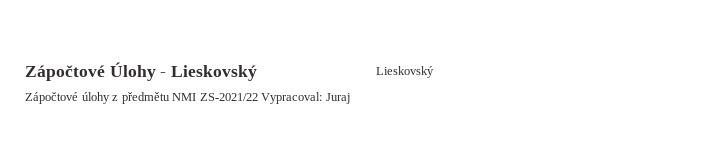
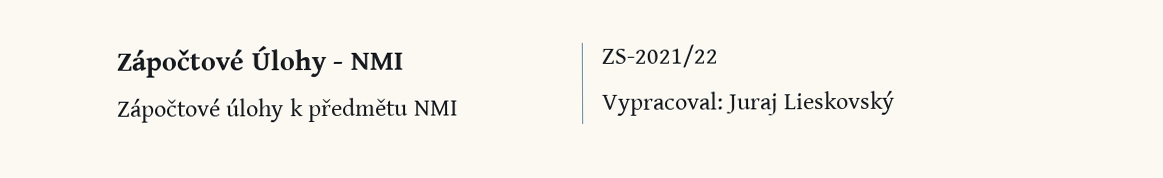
[171,65,258,81] Lieskovský -> [349,52,403,70] NMI
[112,95,119,101] z -> [289,98,304,117] k
(258, 97) none -> (718, 56) //

